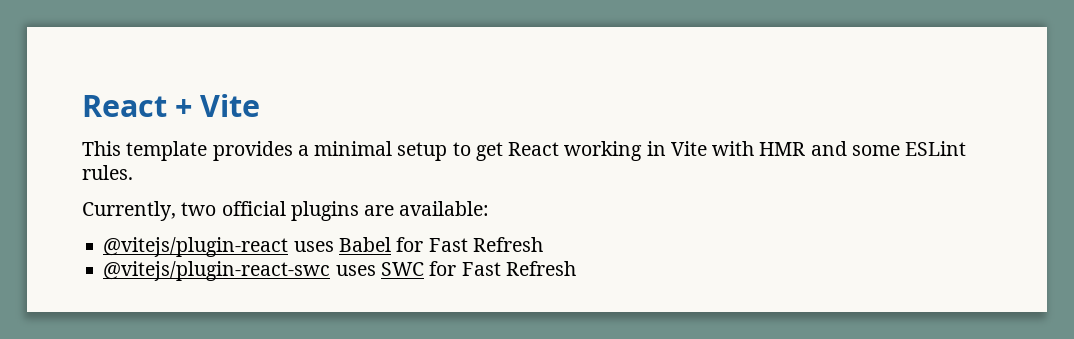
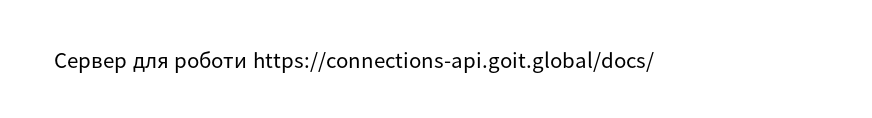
[82,94,261,117] [82,141,967,161] [82,165,133,180] [82,201,490,221] [103,237,543,257] [103,261,576,281] React + Vite // This template provides a minimal setup to get React working in Vite with HMR and some ESLint rules. // Currently, two official plugins are available: // @vitejs/plugin-react uses Babel for Fast Refresh // @vitejs/plugin-react-swc uses SWC for Fast Refresh -> [54,51,654,73] Сервер для роботи https://connections-api.goit.global/docs/

